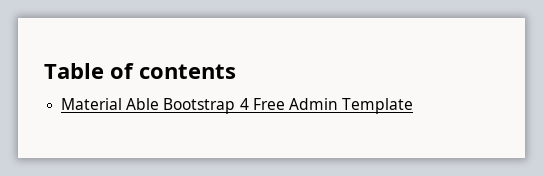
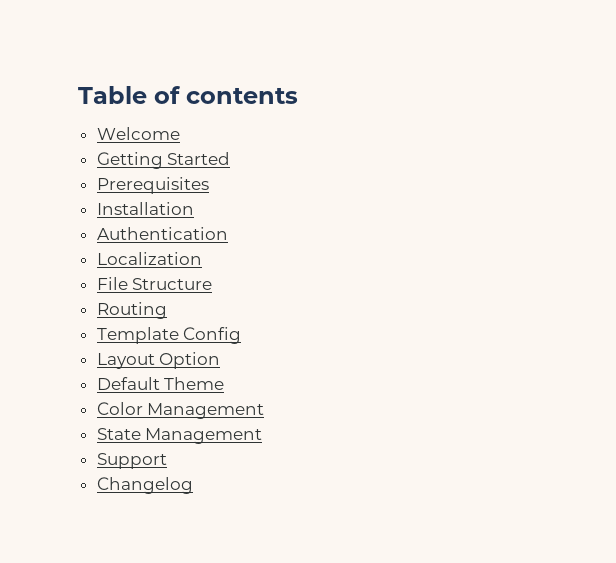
[61,98,414,114] Material Able Bootstrap 4 Free Admin Template -> [96,127,180,140] [96,152,231,169] [96,177,209,194] [96,202,194,215] [96,227,228,240] [96,252,202,265] [96,277,213,290] [96,302,167,319] [96,327,242,344] [96,352,221,369] [96,377,225,390] [96,402,265,419] [96,428,263,444] [96,453,167,469] [96,477,193,494] Welcome // Getting Started // Prerequisites // Installation // Authentication // Localization // File Structure // Routing // Template Config // Layout Option // Default Theme // Color Management // State Management // Support // Changelog

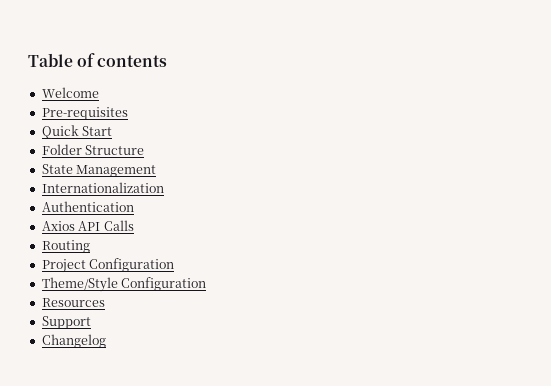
[96,152,231,169] [96,177,209,194] [96,202,194,215] [96,227,228,240] [96,252,202,265] [96,277,213,290] [96,302,167,319] [96,327,242,344] [96,352,221,369] [96,377,225,390] [96,402,265,419] [96,428,263,444] Getting Started // Prerequisites // Installation // Authentication // Localization // File Structure // Routing // Template Config // Layout Option // Default Theme // Color Management // State Management -> [41,107,128,120] [41,125,113,139] [41,144,145,155] [41,164,157,177] [41,182,164,193] [41,201,134,212] [41,220,134,231] [41,240,90,253] [41,258,175,273] [41,277,207,292] [41,298,105,307] Pre-requisites // Quick Start // Folder Structure // State Management // Internationalization // Authentication // Axios API Calls // Routing // Project Configuration // Theme/Style Configuration // Resources

